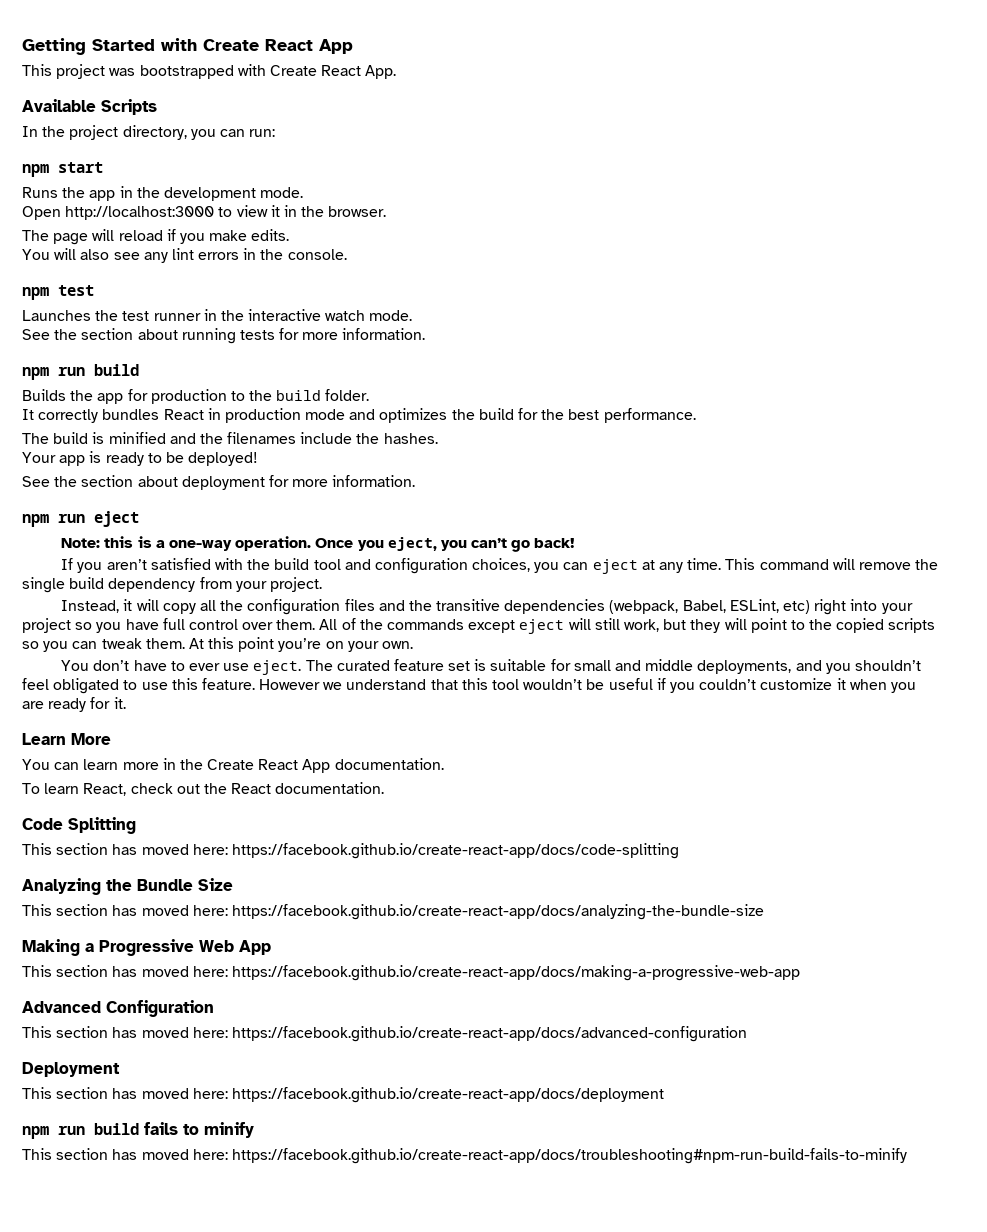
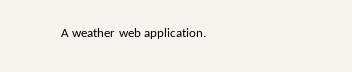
[22,38,353,55] [22,64,397,79] [22,99,157,115] [22,125,276,140] [22,162,103,177] [22,186,304,201] [22,205,387,220] [22,229,290,245] [22,248,347,263] [22,285,94,300] [22,309,413,321] [22,328,426,344] [22,364,139,380] [22,389,370,404] [22,408,696,423] [22,432,438,444] [22,451,259,466] [22,475,416,490] [22,511,139,527] [61,536,576,552] [61,558,939,574] [22,577,322,593] [61,599,913,615] [22,618,936,634] [22,637,414,652] [61,659,921,675] [22,678,916,694] [22,697,126,712] [22,733,111,745] [22,758,444,773] [22,782,385,796] [22,817,136,834] [22,843,679,859] [22,878,233,895] [22,904,764,920] [22,939,271,956] [22,965,800,981] [22,1000,214,1017] [22,1026,747,1042] [22,1062,120,1077] [22,1087,664,1103] [22,1122,254,1139] [22,1148,907,1164] Getting Started with Create React App // This project was bootstrapped with Create React App. // Available Scripts // In the project directory, you can run: // npm start // Runs the app in the development mode. // Open http://localhost:3000 to view it in the browser. // The page will reload if you make edits. // You will also see any lint errors in the console. // npm test // Launches the test runner in the interactive watch mode. // See the section about running tests for more information. // npm run build // Builds the app for production to the build folder. // It correctly bundles React in production mode and optimizes the build for the best performance. // The build is minified and the filenames include the hashes. // Your app is ready to be deployed! // See the section about deployment for more information. // npm run eject // Note: this is a one-way operation. Once you eject, you can’t go back! // If you aren’t satisfied with the build tool and configuration choices, you can eject at any time. This command will remove the single build dependency from your project. // Instead, it will copy all the configuration files and the transitive dependencies (webpack, Babel, ESLint, etc) right into your project so you have full control over them. All of the commands except eject will still work, but they will point to the copied scripts so you can tweak them. At this point you’re on your own. // You don’t have to ever use eject. The curated feature set is suitable for small and middle deployments, and you shouldn’t feel obligated to use this feature. However we understand that this tool wouldn’t be useful if you couldn’t customize it when you are ready for it. // Learn More // You can learn more in the Create React App documentation. // To learn React, check out the React documentation. // Code Splitting // This section has moved here: https://facebook.github.io/create-react-app/docs/code-splitting // Analyzing the Bundle Size // This section has moved here: https://facebook.github.io/create-react-app/docs/analyzing-the-bundle-size // Making a Progressive Web App // This section has moved here: https://facebook.github.io/create-react-app/docs/making-a-progressive-web-app // Advanced Configuration // This section has moved here: https://facebook.github.io/create-react-app/docs/advanced-configuration // Deployment // This section has moved here: https://facebook.github.io/create-react-app/docs/deployment // npm run build fails to minify // This section has moved here: https://facebook.github.io/create-react-app/docs/troubleshooting#npm-run-build-fails-to-minify -> [61,28,207,39] A weather web application.

